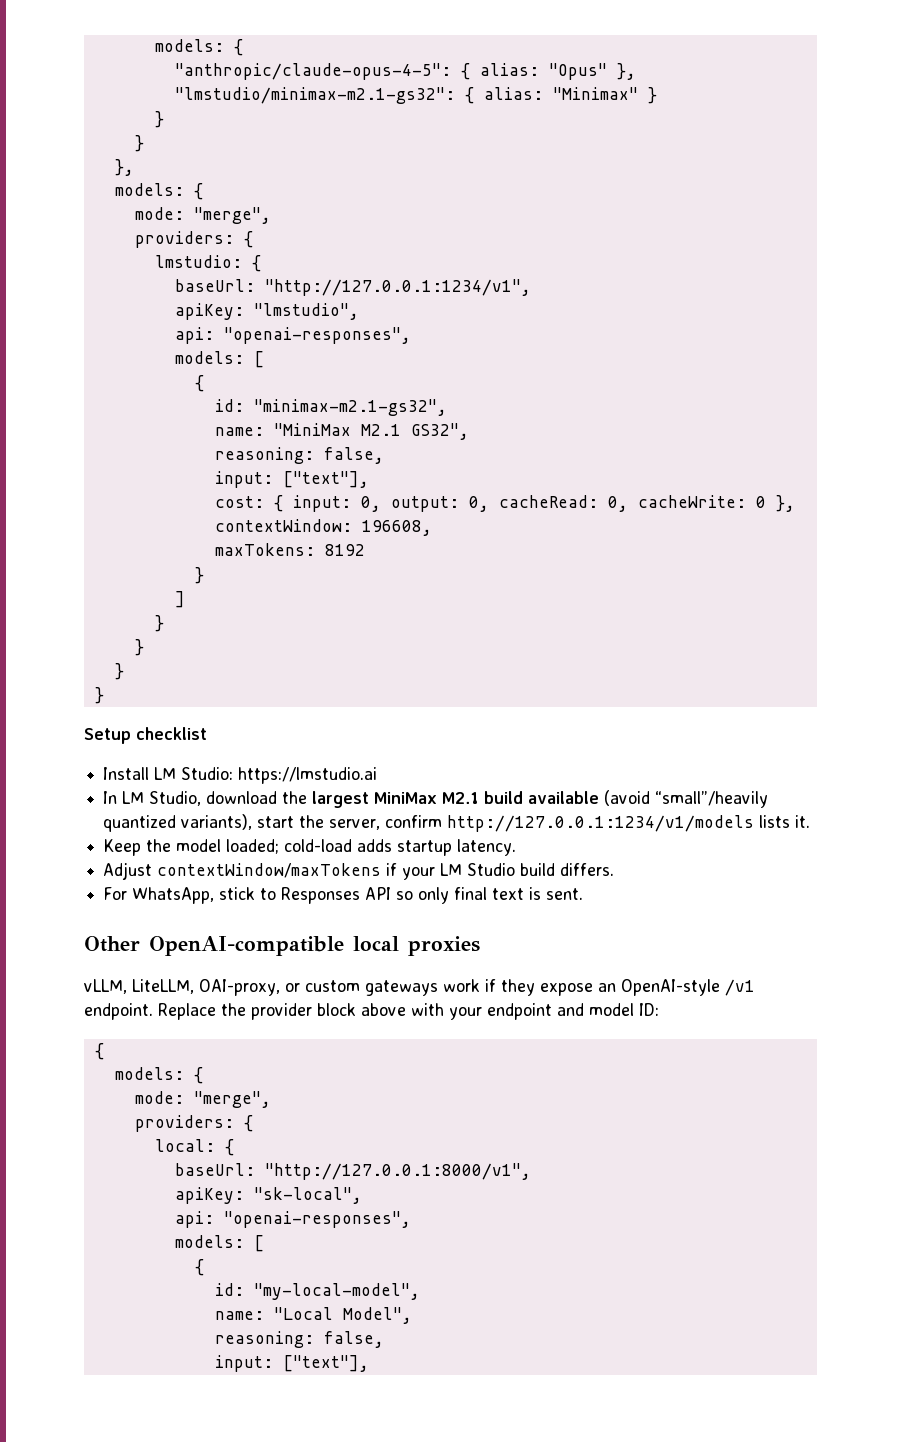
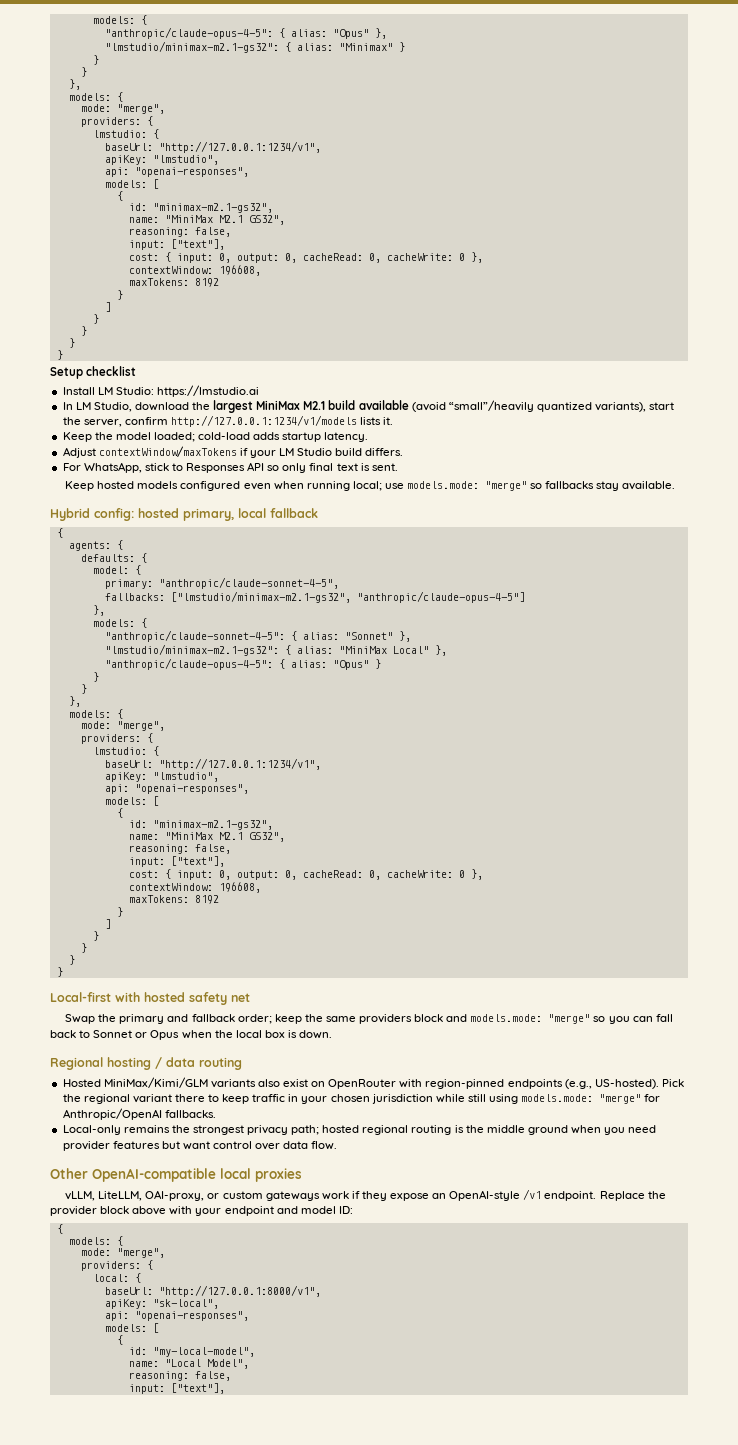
(584, 894) none -> [65,481,676,491] [50,508,318,521] [56,528,63,538] [68,540,123,551] [80,553,147,563] [92,565,141,575] [104,577,339,589] [104,591,525,603] [92,605,105,616] [92,618,147,628] [104,630,411,642] [104,644,447,656] [104,658,381,670] [92,672,99,682] [80,684,87,694] [68,696,81,707] [68,709,123,719] [80,721,165,731] [80,733,153,744] [92,746,159,756] [104,758,321,770] [104,772,219,782] [104,784,249,794] [104,796,159,806] [116,808,123,818] [128,820,273,830] [128,832,285,842] [128,844,231,854] [128,856,225,867] [128,869,483,880] [128,882,261,893] [128,895,219,904] [116,907,123,917] [104,919,111,929] [92,931,99,941] [80,943,87,953] [68,955,75,965] [56,967,63,977] [50,992,250,1005] [65,1014,673,1024] [50,1030,333,1040] [50,1057,242,1070] [62,1077,684,1089] [62,1094,661,1104] [62,1108,216,1120] [62,1125,657,1135] [62,1141,338,1151] // Keep hosted models configured even when running local; use models.mode: "merge" so fallbacks stay available. // Hybrid config: hosted primary, local fallback // { // agents: { // defaults: { // model: { // primary: "anthropic/claude-sonnet-4-5", // fallbacks: ["lmstudio/minimax-m2.1-gs32", "anthropic/claude-opus-4-5"] // }, // models: { // "anthropic/claude-sonnet-4-5": { alias: "Sonnet" }, // "lmstudio/minimax-m2.1-gs32": { alias: "MiniMax Local" }, // "anthropic/claude-opus-4-5": { alias: "Opus" } // } // } // }, // models: { // mode: "merge", // providers: { // lmstudio: { // baseUrl: "http://127.0.0.1:1234/v1", // apiKey: "lmstudio", // api: "openai-responses", // models: [ // { // id: "minimax-m2.1-gs32", // name: "MiniMax M2.1 GS32", // reasoning: false, // input: ["text"], // cost: { input: 0, output: 0, cacheRead: 0, cacheWrite: 0 }, // contextWindow: 196608, // maxTokens: 8192 // } // ] // } // } // } // } // Local-first with hosted safety net // Swap the primary and fallback order; keep the same providers block and models.mode: "merge" so you can fall back to Sonnet or Opus when the local box is down. // Regional hosting / data routing // Hosted MiniMax/Kimi/GLM variants also exist on OpenRouter with region-pinned endpoints (e.g., US-hosted). Pick the regional variant there to keep traffic in your chosen jurisdiction while still using models.mode: "merge" for Anthropic/OpenAI fallbacks. // Local-only remains the strongest privacy path; hosted regional routing is the middle ground when you need provider features but want control over data flow.

